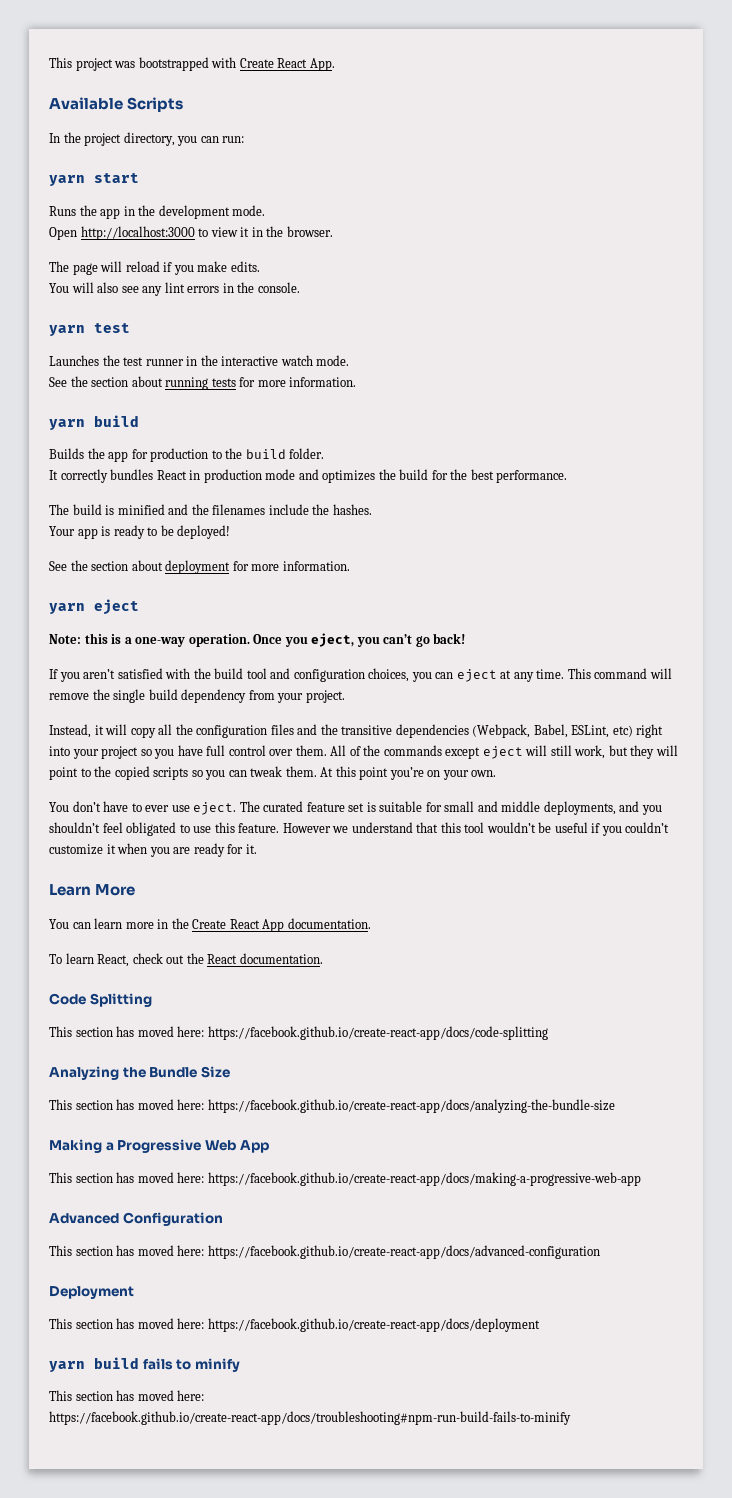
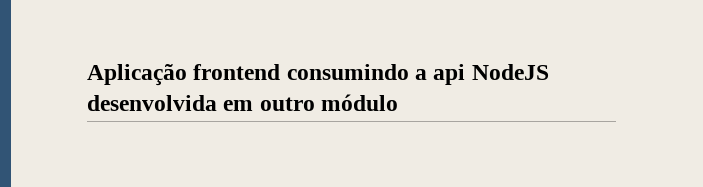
[49,57,335,71] [49,97,184,112] [49,132,245,146] [49,173,139,186] [49,205,266,219] [49,226,333,240] [49,261,260,275] [49,282,300,296] [49,323,130,336] [49,355,350,366] [49,376,357,390] [49,415,139,430] [49,448,325,462] [49,469,568,483] [49,504,372,515] [49,525,231,539] [49,560,350,574] [49,599,139,615] [49,633,466,647] [49,668,672,682] [49,689,345,703] [49,724,664,738] [49,745,678,759] [49,766,497,780] [49,801,662,815] [49,822,670,836] [49,843,257,857] [49,884,136,896] [49,918,371,932] [49,953,323,967] [49,993,152,1007] [49,1026,548,1040] [49,1066,230,1080] [49,1099,615,1113] [49,1139,269,1153] [49,1172,641,1186] [49,1212,223,1226] [49,1245,600,1259] [49,1286,134,1299] [49,1318,540,1332] [49,1357,240,1372] [49,1390,205,1401] [49,1411,571,1425] This project was bootstrapped with Create React App. // Available Scripts // In the project directory, you can run: // yarn start // Runs the app in the development mode. // Open http://localhost:3000 to view it in the browser. // The page will reload if you make edits. // You will also see any lint errors in the console. // yarn test // Launches the test runner in the interactive watch mode. // See the section about running tests for more information. // yarn build // Builds the app for production to the build folder. // It correctly bundles React in production mode and optimizes the build for the best performance. // The build is minified and the filenames include the hashes. // Your app is ready to be deployed! // See the section about deployment for more information. // yarn eject // Note: this is a one-way operation. Once you eject, you can’t go back! // If you aren’t satisfied with the build tool and configuration choices, you can eject at any time. This command will remove the single build dependency from your project. // Instead, it will copy all the configuration files and the transitive dependencies (Webpack, Babel, ESLint, etc) right into your project so you have full control over them. All of the commands except eject will still work, but they will point to the copied scripts so you can tweak them. At this point you’re on your own. // You don’t have to ever use eject. The curated feature set is suitable for small and middle deployments, and you shouldn’t feel obligated to use this feature. However we understand that this tool wouldn’t be useful if you couldn’t customize it when you are ready for it. // Learn More // You can learn more in the Create React App documentation. // To learn React, check out the React documentation. // Code Splitting // This section has moved here: https://facebook.github.io/create-react-app/docs/code-splitting // Analyzing the Bundle Size // This section has moved here: https://facebook.github.io/create-react-app/docs/analyzing-the-bundle-size // Making a Progressive Web App // This section has moved here: https://facebook.github.io/create-react-app/docs/making-a-progressive-web-app // Advanced Configuration // This section has moved here: https://facebook.github.io/create-react-app/docs/advanced-configuration // Deployment // This section has moved here: https://facebook.github.io/create-react-app/docs/deployment // yarn build fails to minify // This section has moved here: https://facebook.github.io/create-react-app/docs/troubleshooting#npm-run-build-fails-to-minify -> [87,64,549,86] [87,94,399,111] Aplicação frontend consumindo a api NodeJS desenvolvida em outro módulo

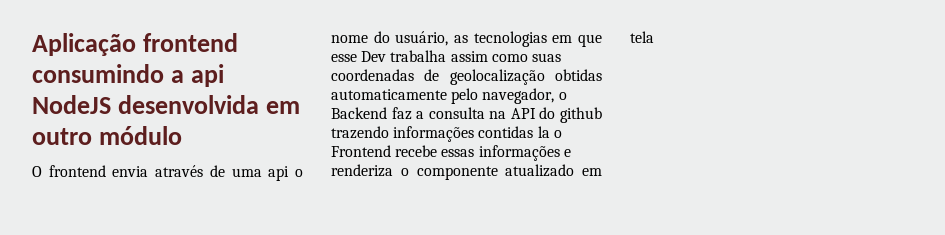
(399, 102) none -> [32,165,303,181] [331,31,602,47] [331,50,561,62] [331,69,602,85] [331,88,567,104] [331,107,602,123] [331,126,562,142] [331,145,571,161] [331,164,602,180] [630,31,654,43] // O frontend envia através de uma api o nome do usuário, as tecnologias em que esse Dev trabalha assim como suas coordenadas de geolocalização obtidas automaticamente pelo navegador, o Backend faz a consulta na API do github trazendo informações contidas la o Frontend recebe essas informações e renderiza o componente atualizado em tela

